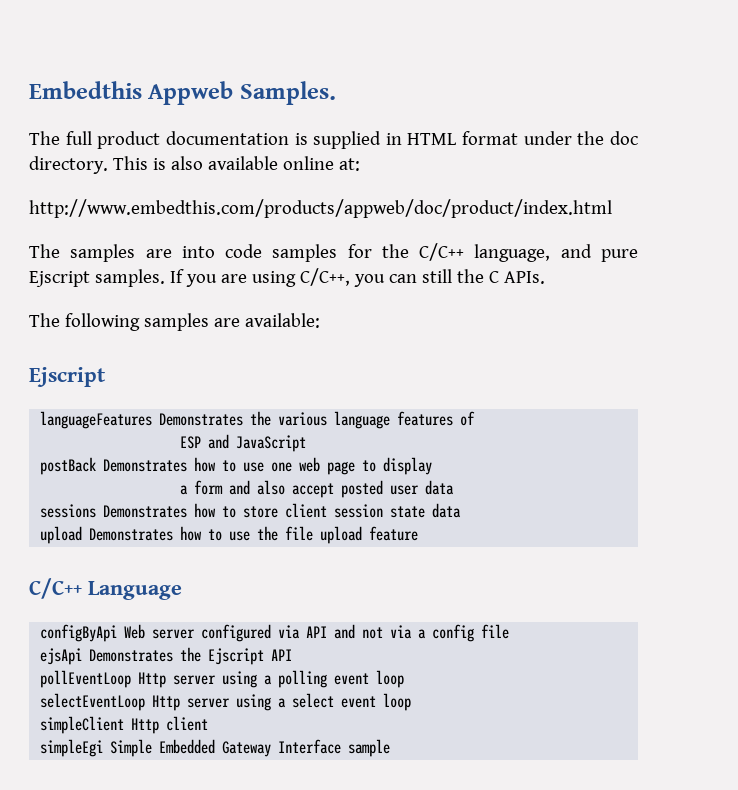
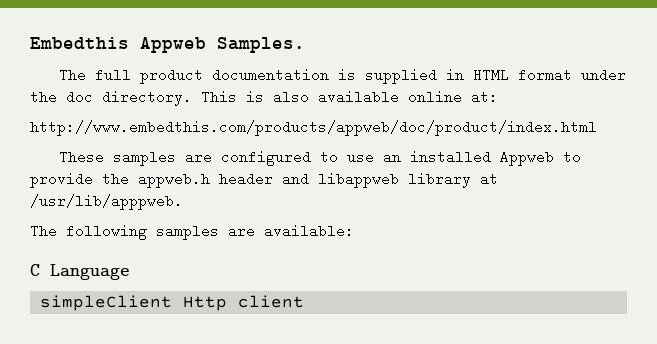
[29,243,638,262] [29,268,545,287] The samples are into code samples for the C/C++ language, and pure Ejscript samples. If you are using C/C++, you can still the C APIs. -> [59,150,582,166] [30,172,498,188] [30,194,183,210] These samples are configured to use an installed Appweb to provide the appweb.h header and libappweb library at /usr/lib/apppweb.
[29,367,106,387] [40,411,476,429] [180,434,307,452] [40,457,433,475] [180,480,455,498] [40,503,462,518] [40,526,419,544] [29,578,182,600] [40,624,510,642] [40,647,293,665] [40,670,405,688] [40,693,412,711] [40,716,209,734] [40,739,391,757] Ejscript // languageFeatures Demonstrates the various language features of // ESP and JavaScript // postBack Demonstrates how to use one web page to display // a form and also accept posted user data // sessions Demonstrates how to store client session state data // upload Demonstrates how to use the file upload feature // C/C++ Language // configByApi Web server configured via API and not via a config file // ejsApi Demonstrates the Ejscript API // pollEventLoop Http server using a polling event loop // selectEventLoop Http server using a select event loop // simpleClient Http client // simpleEgi Simple Embedded Gateway Interface sample -> [30,264,130,280] [40,295,305,311] C Language // simpleClient Http client

